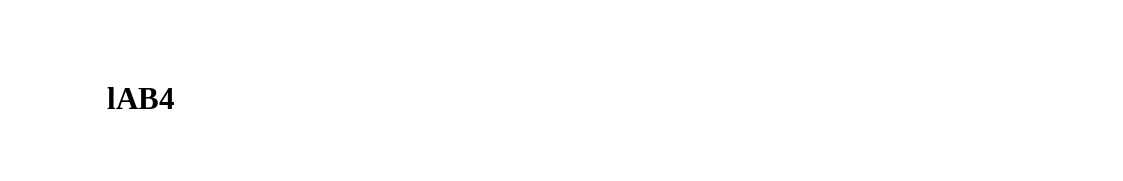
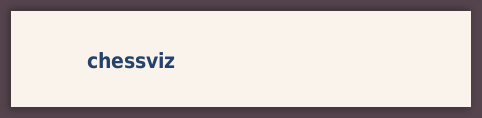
[107,87,175,109] lAB4 -> [87,52,175,69] chessviz

